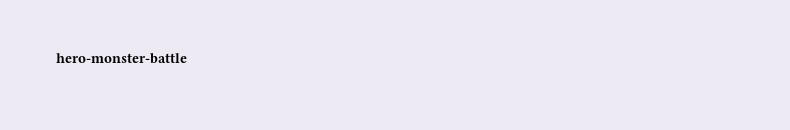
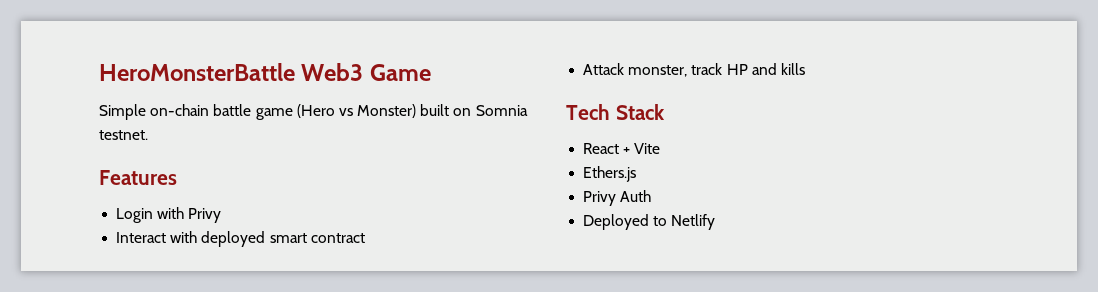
[56,53,187,64] hero-monster-battle -> [99,63,431,81] [99,104,528,120] [99,130,148,140] [99,170,177,185] [116,207,222,223] [116,231,365,247] [583,63,805,77] [566,104,665,120] [583,143,661,154] [583,166,637,182] [583,190,652,206] [583,214,716,230] HeroMonsterBattle Web3 Game // Simple on-chain battle game (Hero vs Monster) built on Somnia testnet. // Features // Login with Privy // Interact with deployed smart contract // Attack monster, track HP and kills // Tech Stack // React + Vite // Ethers.js // Privy Auth // Deployed to Netlify

